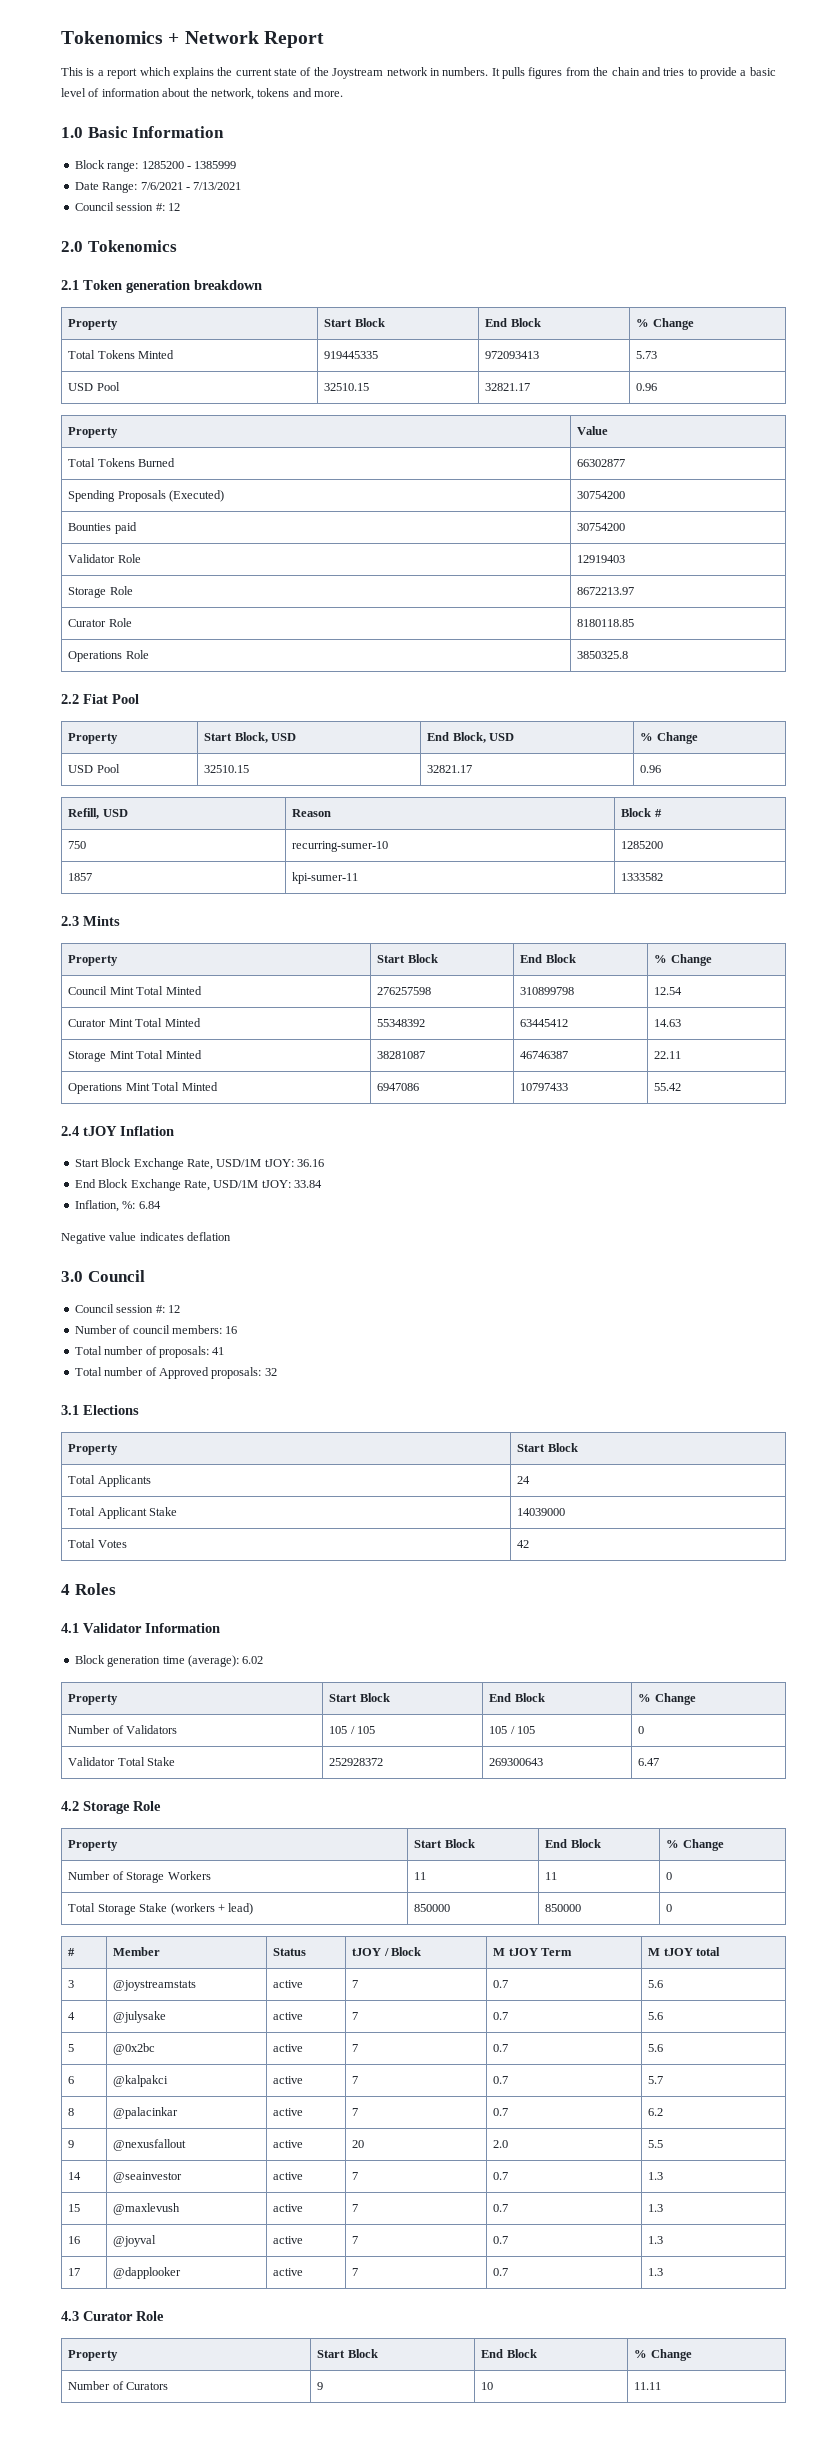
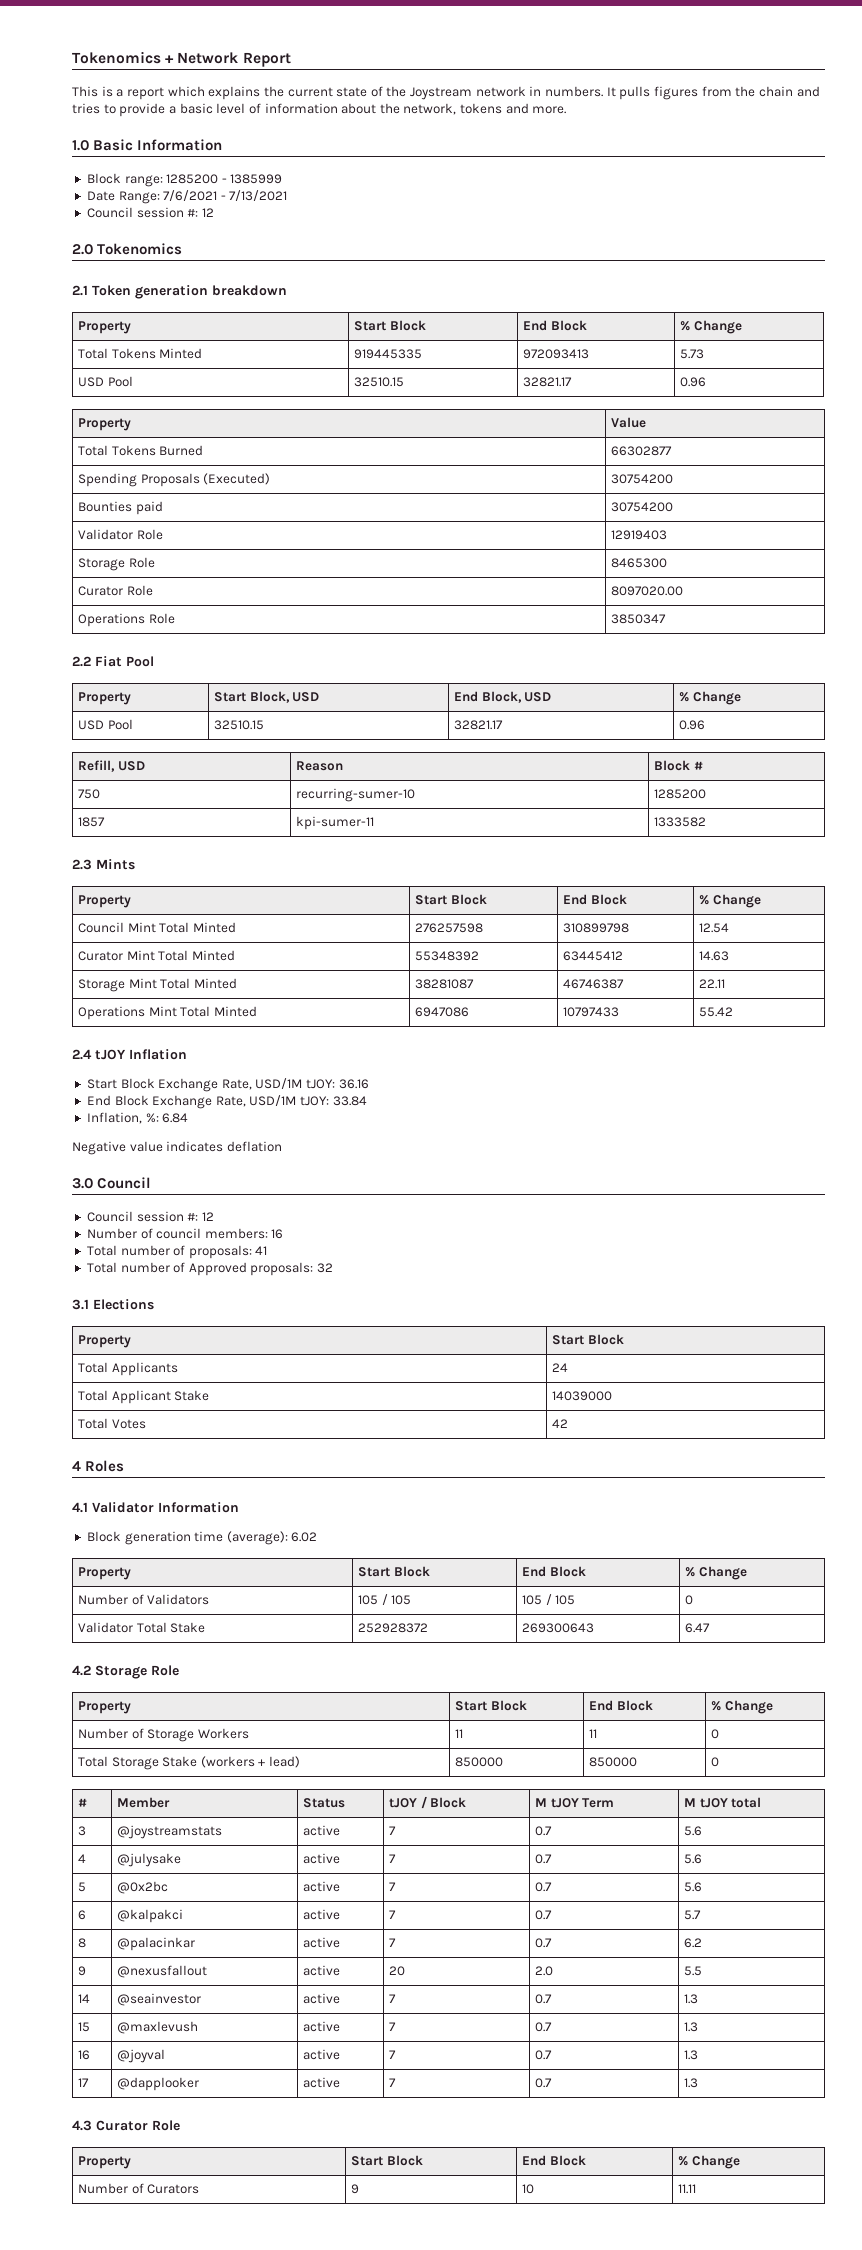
[577,587,635,595] 8672213.97 -> [610,558,667,568] 8465300
[577,619,635,627] 8180118.85 -> [610,586,683,596] 8097020.00
[577,651,629,659] 3850325.8 -> [610,614,666,624] 3850347

